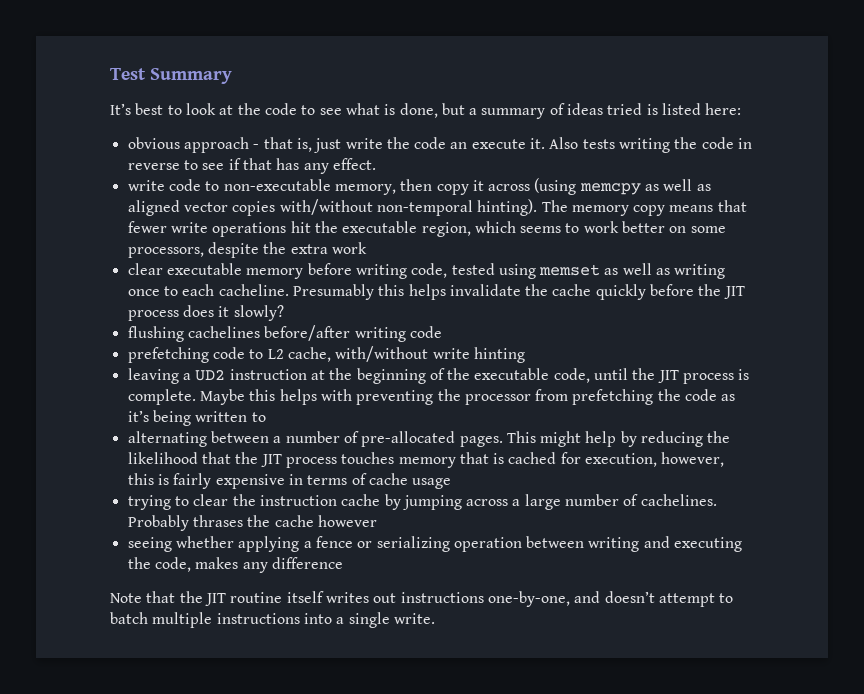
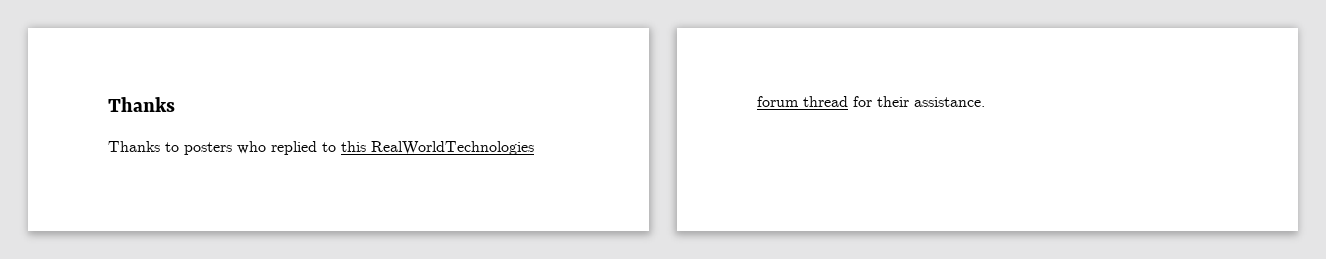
[110,68,232,84] [110,103,742,119] [127,137,753,153] [127,158,376,174] [127,178,711,195] [127,199,747,216] [127,221,726,237] [127,242,367,258] [127,263,726,279] [127,284,745,300] [127,305,284,321] [127,325,442,342] [127,346,525,363] [127,368,750,384] [127,389,736,405] [127,410,266,426] [127,431,731,447] [127,452,725,468] [127,473,452,489] [127,494,717,510] [127,515,377,531] [127,536,743,552] [127,557,343,573] [110,591,734,607] [110,612,435,628] Test Summary // It’s best to look at the code to see what is done, but a summary of ideas tried is listed here: // obvious approach - that is, just write the code an execute it. Also tests writing the code in reverse to see if that has any effect. // write code to non-executable memory, then copy it across (using memcpy as well as aligned vector copies with/without non-temporal hinting). The memory copy means that fewer write operations hit the executable region, which seems to work better on some processors, despite the extra work // clear executable memory before writing code, tested using memset as well as writing once to each cacheline. Presumably this helps invalidate the cache quickly before the JIT process does it slowly? // flushing cachelines before/after writing code // prefetching code to L2 cache, with/without write hinting // leaving a UD2 instruction at the beginning of the executable code, until the JIT process is complete. Maybe this helps with preventing the processor from prefetching the code as it’s being written to // alternating between a number of pre-allocated pages. This might help by reducing the likelihood that the JIT process touches memory that is cached for execution, however, this is fairly expensive in terms of cache usage // trying to clear the instruction cache by jumping across a large number of cachelines. Probably thrases the cache however // seeing whether applying a fence or serializing operation between writing and executing the code, makes any difference // Note that the JIT routine itself writes out instructions one-by-one, and doesn’t attempt to batch multiple instructions into a single write. -> [108,97,175,112] [108,141,534,155] [757,96,985,107] Thanks // Thanks to posters who replied to this RealWorldTechnologies forum thread for their assistance.

